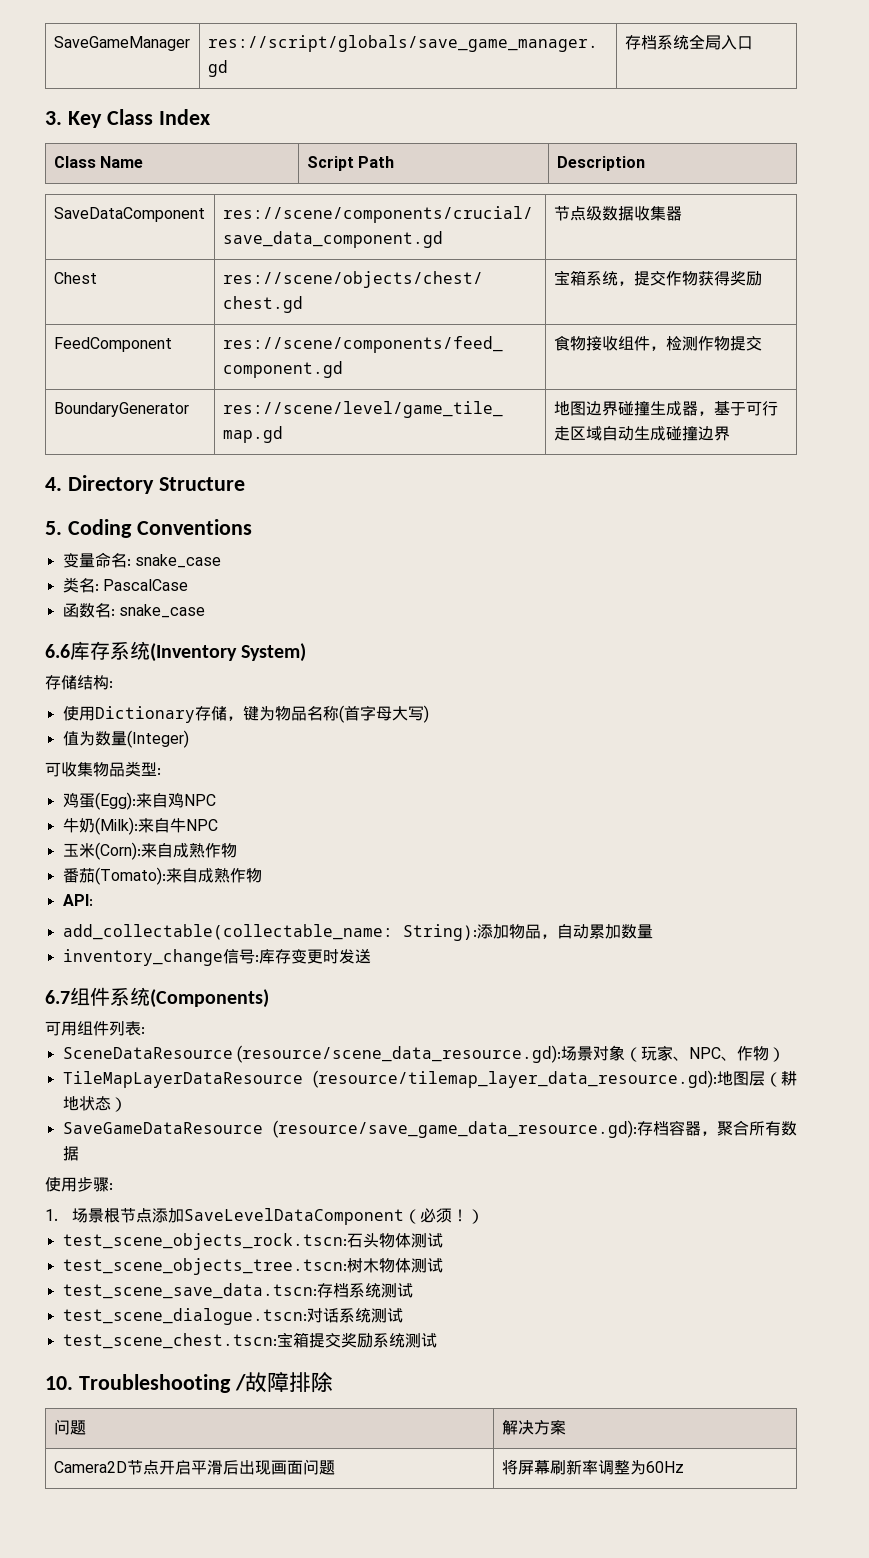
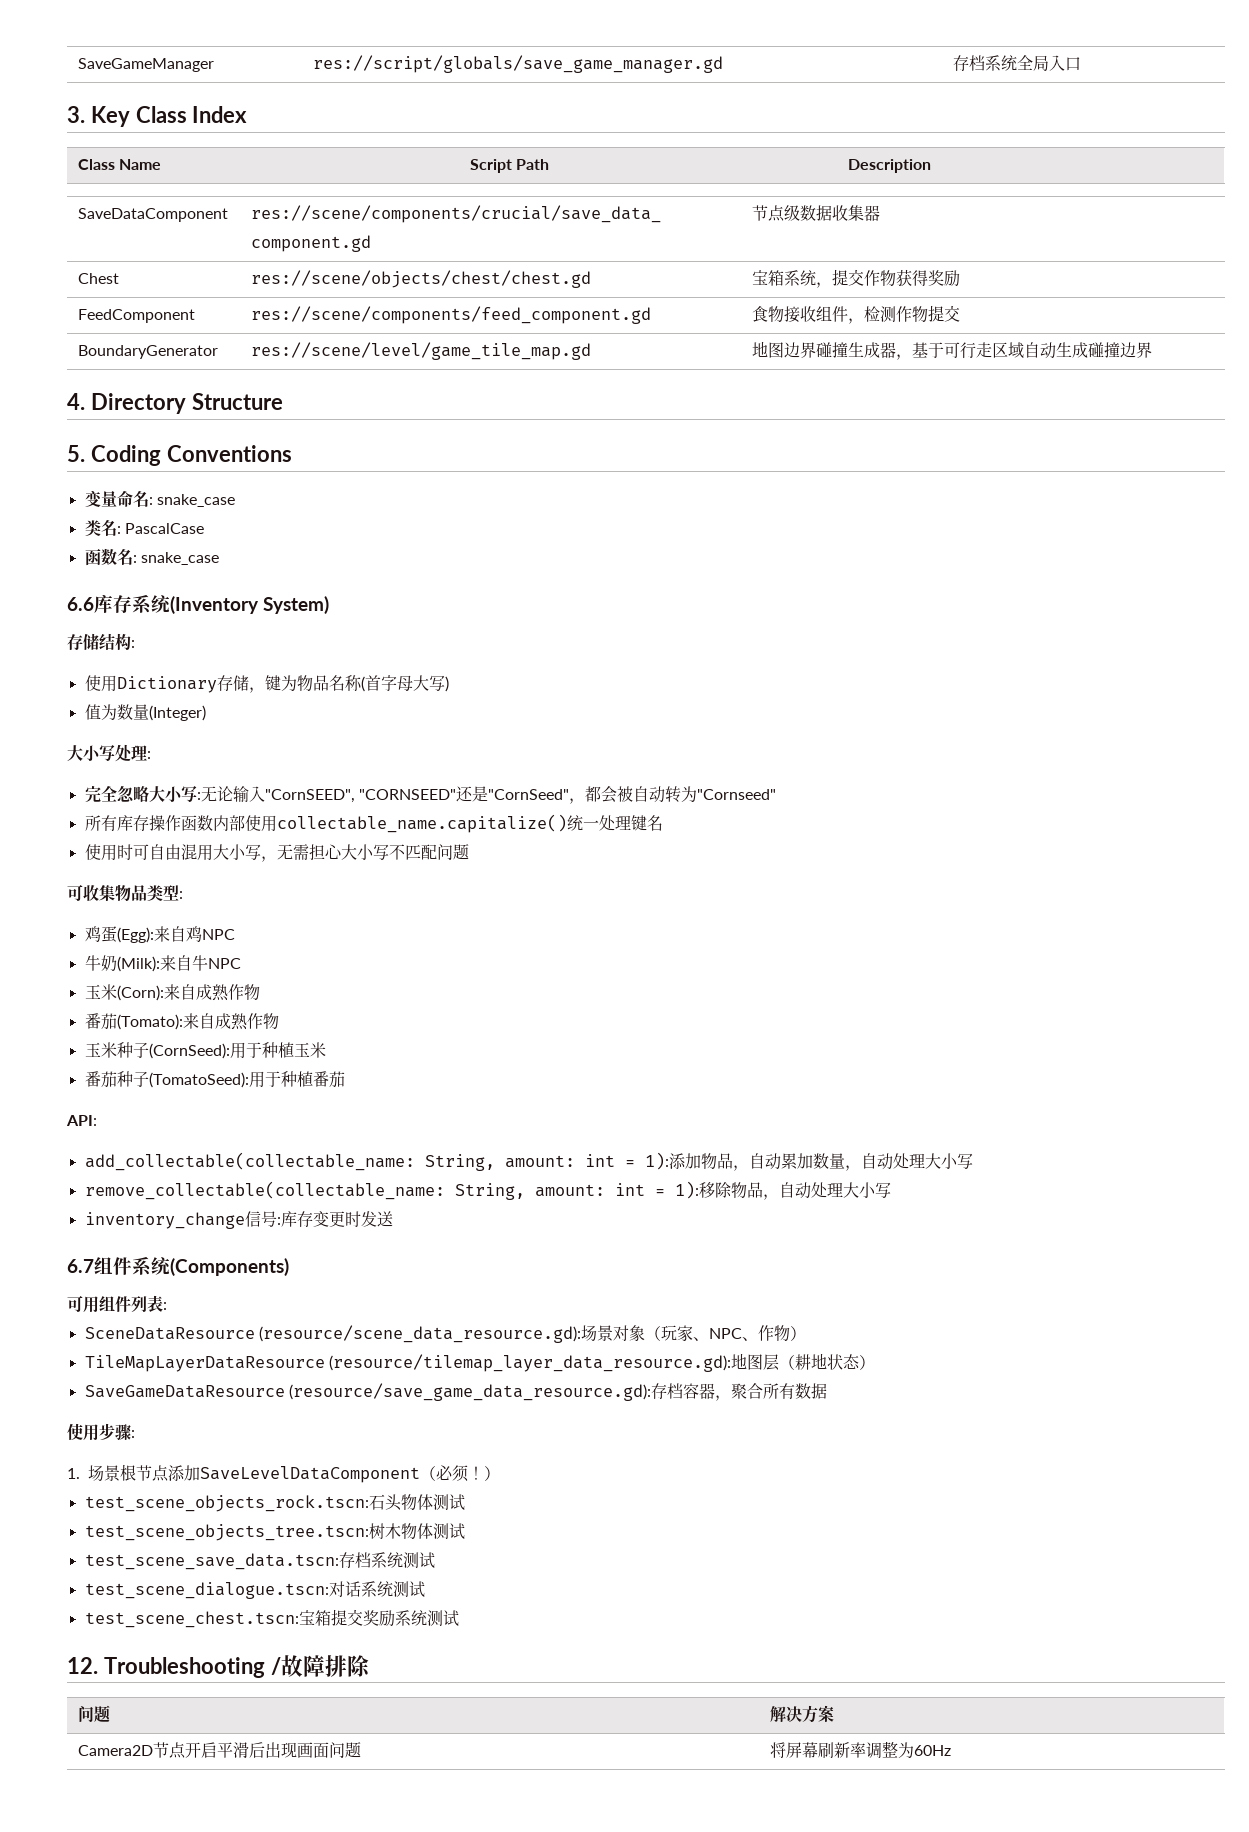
(189, 739) none -> [67,744,151,762] [84,785,776,804] [84,814,663,833] [84,844,469,862] // 大小写处理: // 完全忽略大小写:无论输入"CornSEED", "CORNSEED"还是"CornSeed"，都会被自动转为"Cornseed" // 所有库存操作函数内部使用collectable_name.capitalize()统一处理键名 // 使用时可自由混用大小写，无需担心大小写不匹配问题
[62,894,93,906] [62,924,477,941] API: // add_collectable(collectable_name: String): -> [84,1042,326,1059] [84,1071,345,1088] [66,1115,97,1126] [84,1152,669,1171] 玉米种子(CornSeed):用于种植玉米 // 番茄种子(TomatoSeed):用于种植番茄 // API: // add_collectable(collectable_name: String, amount: int = 1):
(653, 931) none -> [844,1153,973,1171] [84,1181,891,1200] ，自动处理大小写 // remove_collectable(collectable_name: String, amount: int = 1):移除物品，自动处理大小写
[45,1376,73,1390] 10. -> [67,1657,98,1674] 12.

